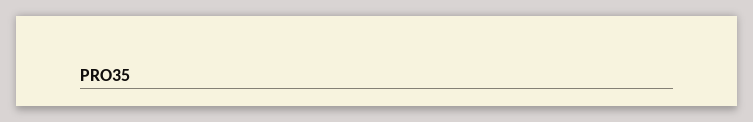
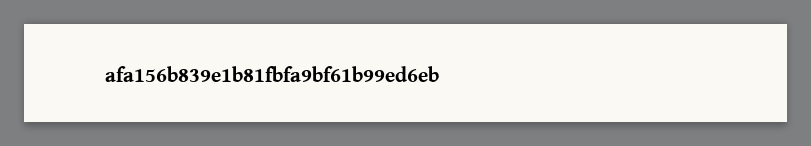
[80,69,130,81] PRO35 -> [105,66,439,82] afa156b839e1b81fbfa9bf61b99ed6eb

